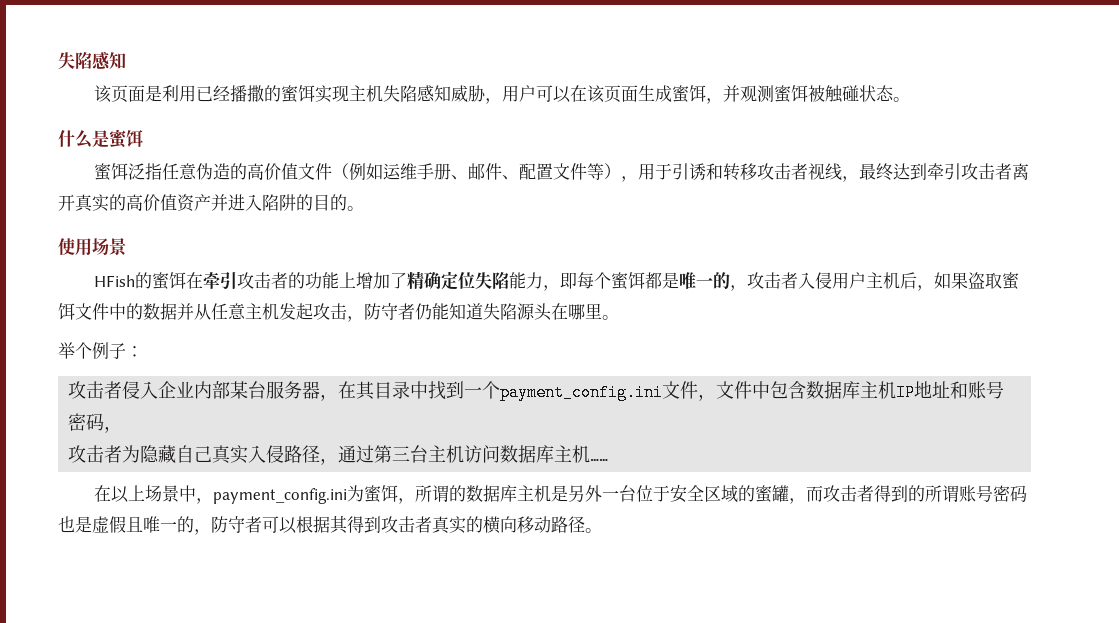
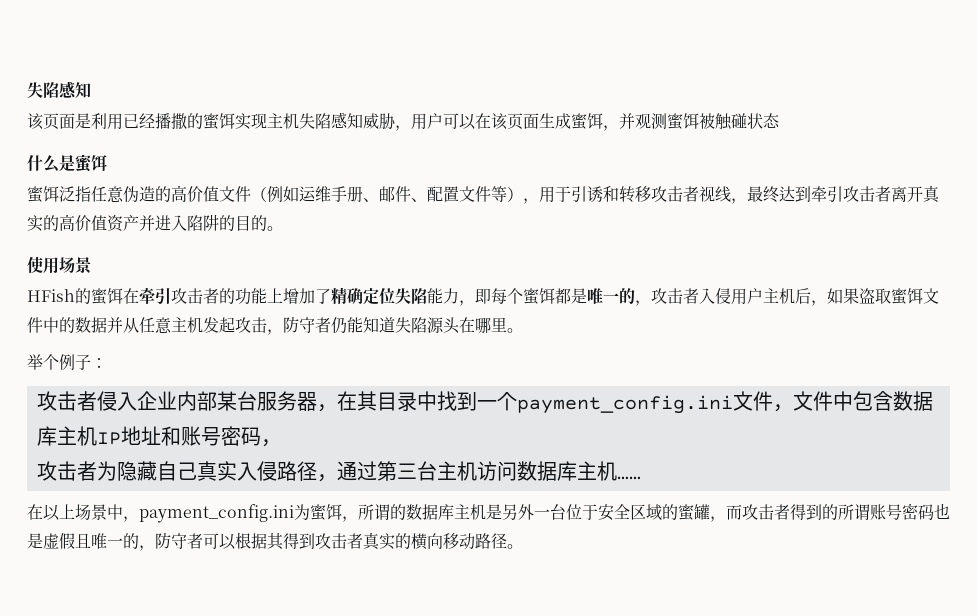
[892,97,910,102] 。 -> (780, 120) none

